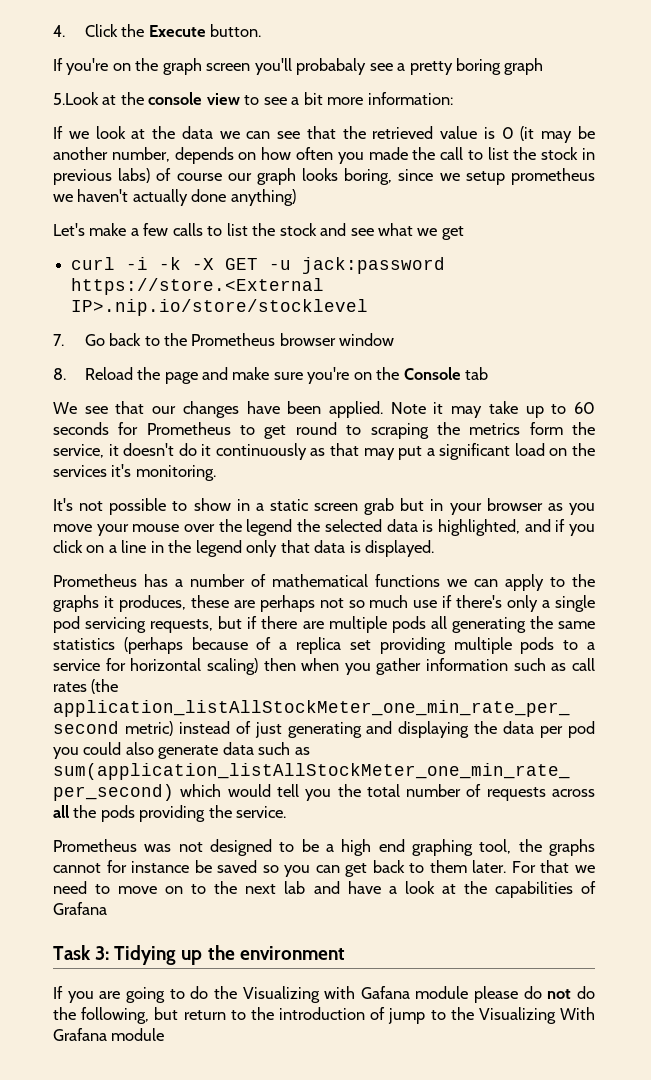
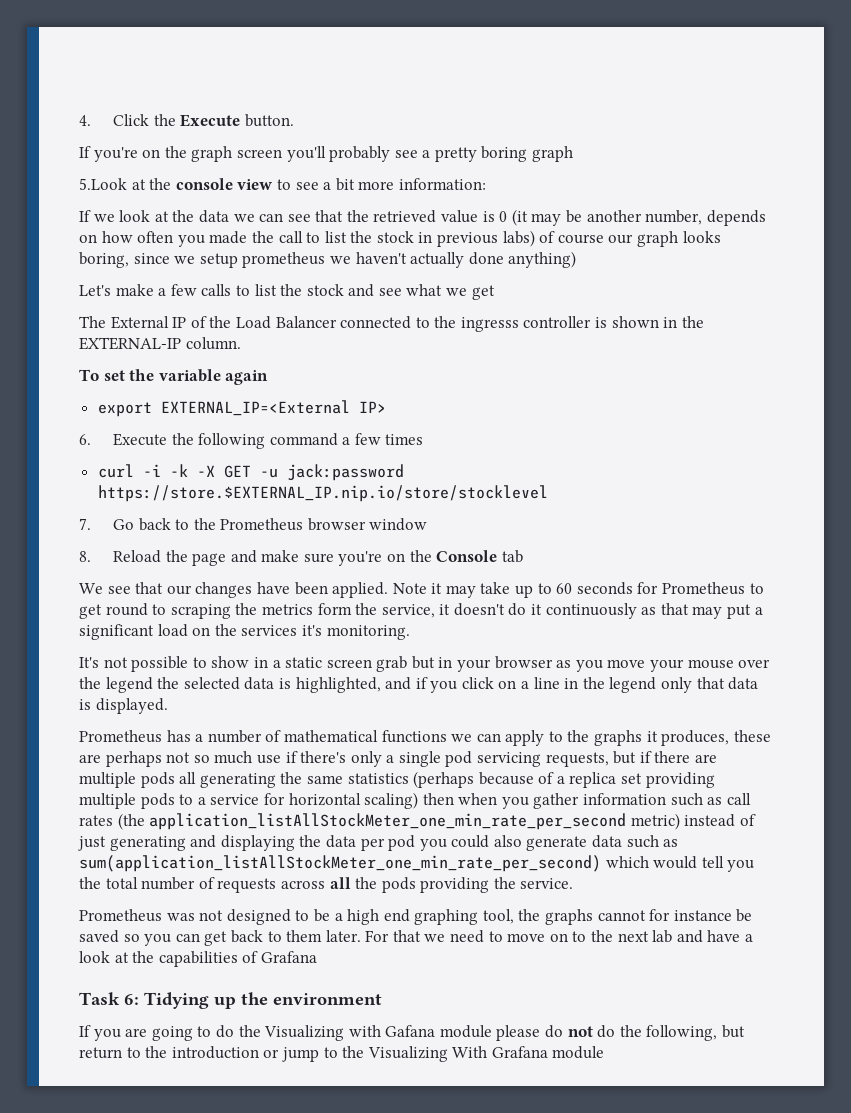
[296,58,367,75] probabaly -> [329,146,391,162] probably
(464, 233) none -> [79,316,704,332] [79,337,241,350] [79,369,269,385] [97,400,386,417] [79,433,424,449] // The External IP of the Load Balancer connected to the ingresss controller is shown in the EXTERNAL-IP column. // To set the variable again // export EXTERNAL_IP=<External IP> // 6. Execute the following command a few times
[71,278,325,295] [71,299,369,316] https://store.<External IP>.nip.io/store/stocklevel -> [97,485,548,502] https://store.$EXTERNAL_IP.nip.io/store/stocklevel
[95,946,110,960] 3: -> [124,994,139,1005] 6:
[370,1007,386,1020] of -> [263,1049,280,1058] or

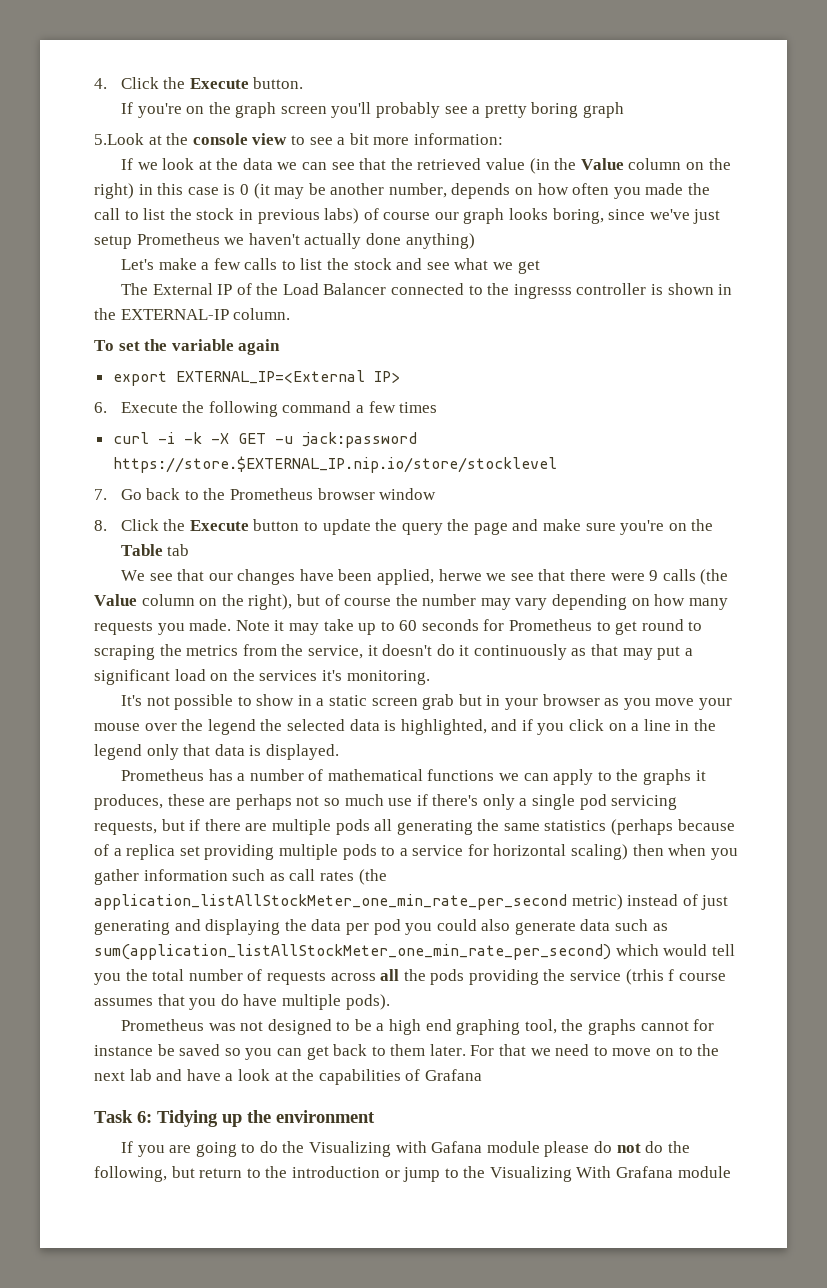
(479, 216) none -> [529,158,731,174] [94,183,219,199] (in the Value column on the right) in this case
[174,252,326,268] we setup prometheus -> [649,209,721,224] [94,233,220,249] we've just setup Prometheus
[112,550,161,563] Reload -> [120,519,443,535] Click the Execute button to update the query
[436,550,498,562] Console -> [120,544,163,556] Table
[332,582,389,598] applied. -> [377,569,729,585] [94,594,728,610] [94,619,232,635] applied, herwe we see that there were 9 calls (the Value column on the right), but of course the number may vary depending on how many requests you made.
[317,603,352,615] form -> [242,644,277,656] from
[520,878,574,889] service. -> [570,969,726,985] [94,994,390,1010] service (trhis f course assumes that you do have multiple pods).

